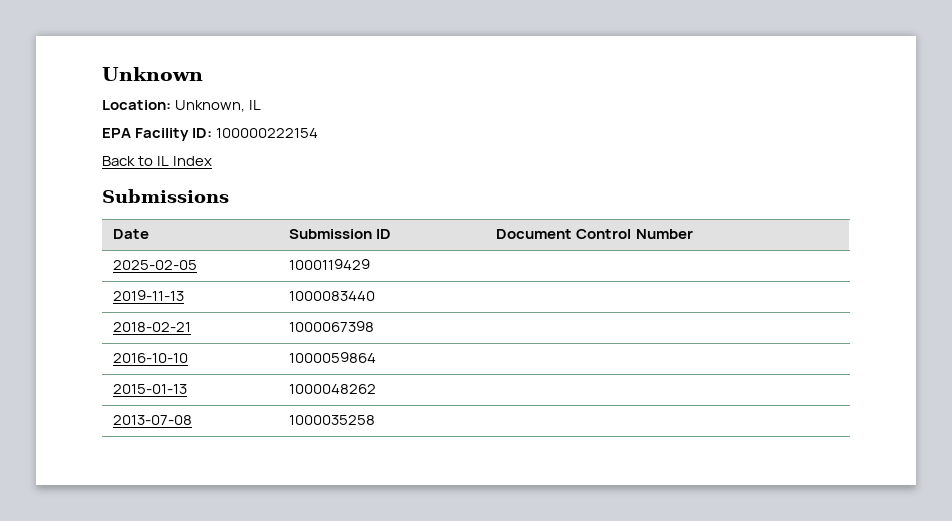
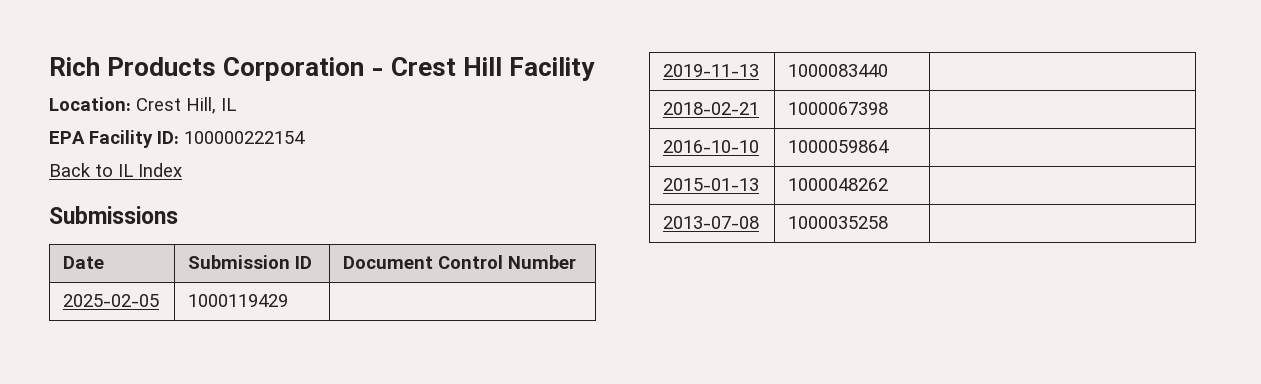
[102,67,203,81] Unknown -> [49,57,596,81] Rich Products Corporation - Crest Hill Facility
[175,100,246,112] Unknown, -> [136,97,216,114] Crest Hill,

